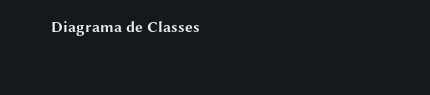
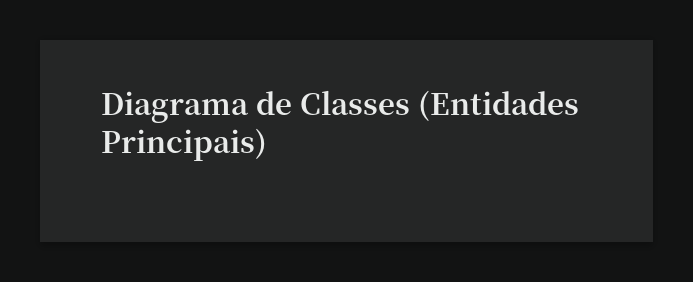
(201, 26) none -> [417,90,579,121] [101,128,267,161] (Entidades Principais)

